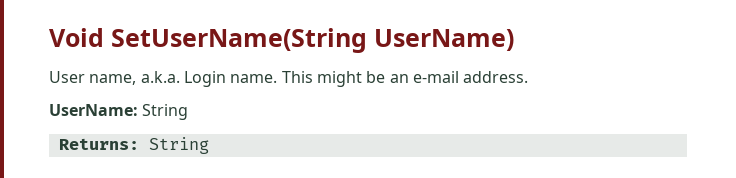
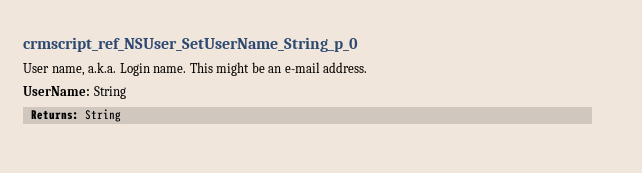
[49,28,514,53] Void SetUserName(String UserName) -> [23,37,358,52] crmscript_ref_NSUser_SetUserName_String_p_0

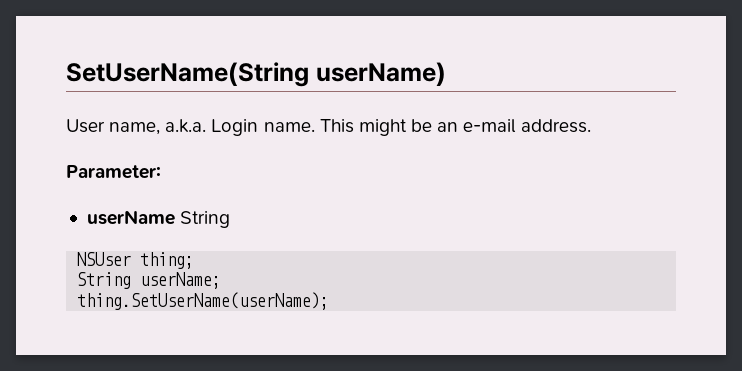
[23,37,358,52] crmscript_ref_NSUser_SetUserName_String_p_0 -> [66,62,446,87] SetUserName(String userName)
[23,86,90,96] UserName: -> [66,165,161,179] [86,210,175,225] Parameter: // userName
[30,109,121,122] Returns: String -> [77,252,195,269] [77,272,222,289] [77,292,330,310] NSUser thing; // String userName; // thing.SetUserName(userName);

